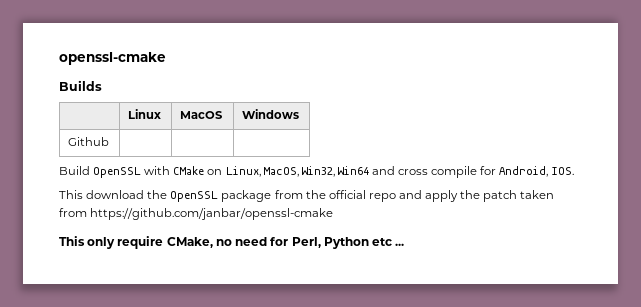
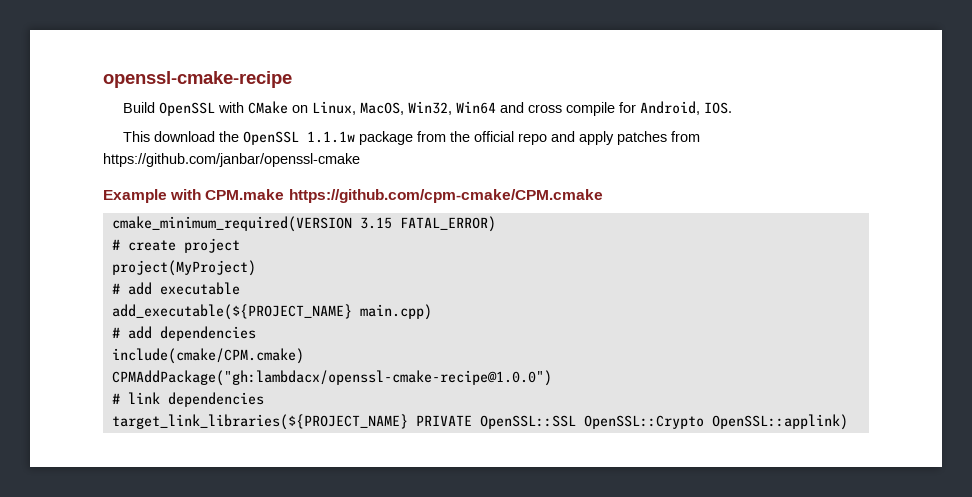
[59,52,166,65] [59,80,102,91] [128,109,162,119] [180,111,224,119] [242,109,300,119] [68,137,110,146] openssl-cmake // Builds // | Linux | MacOS | Windows // Github | | | -> [103,71,292,88] openssl-cmake-recipe
(219, 196) none -> [307,131,356,143] 1.1.1w
[460,190,555,202] the patch taken -> [617,131,668,145] patches
[59,236,405,249] This only require CMake, no need for Perl, Python etc ... -> [103,189,603,203] [111,216,496,232] [111,238,240,253] [111,260,256,276] [111,282,240,295] [111,304,432,320] [111,326,256,341] [111,348,304,364] [111,370,552,386] [111,392,264,407] [111,414,848,430] Example with CPM.make https://github.com/cpm-cmake/CPM.cmake // cmake_minimum_required(VERSION 3.15 FATAL_ERROR) // # create project // project(MyProject) // # add executable // add_executable(${PROJECT_NAME} main.cpp) // # add dependencies // include(cmake/CPM.cmake) // CPMAddPackage("gh:lambdacx/openssl-cmake-recipe@1.0.0") // # link dependencies // target_link_libraries(${PROJECT_NAME} PRIVATE OpenSSL::SSL OpenSSL::Crypto OpenSSL::applink)

